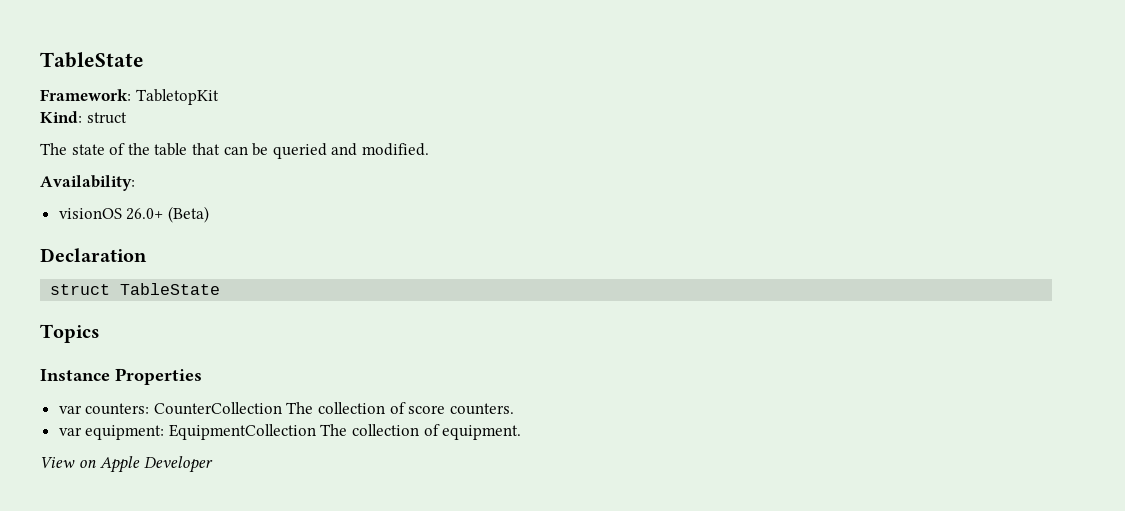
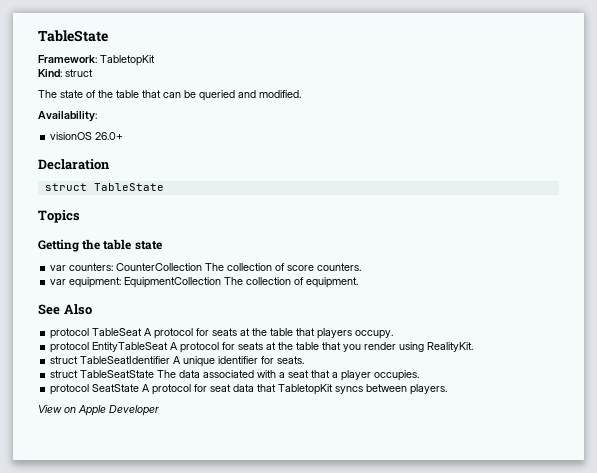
[167,206,209,223] (Beta) -> (124, 136) none
[40,368,202,385] Instance Properties -> [38,239,162,252] Getting the table state
(522, 432) none -> [38,304,92,315] [50,328,394,339] [50,342,474,353] [50,356,305,367] [50,370,420,381] [50,384,448,395] // See Also // protocol TableSeat A protocol for seats at the table that players occupy. // protocol EntityTableSeat A protocol for seats at the table that you render using RealityKit. // struct TableSeatIdentifier A unique identifier for seats. // struct TableSeatState The data associated with a seat that a player occupies. // protocol SeatState A protocol for seat data that TabletopKit syncs between players.

